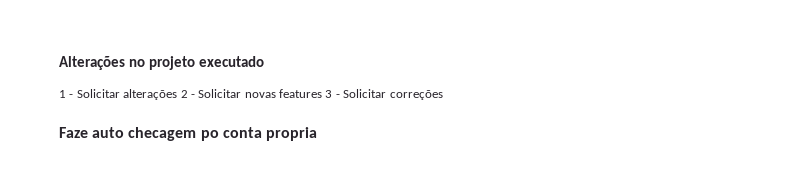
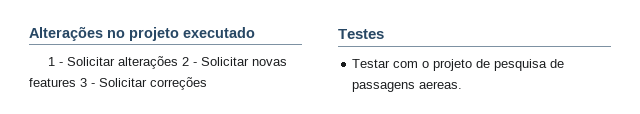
[59,127,317,141] Faze auto checagem po conta propria -> [338,29,384,39] [352,59,565,71] [352,81,463,92] Testes // Testar com o projeto de pesquisa de passagens aereas.

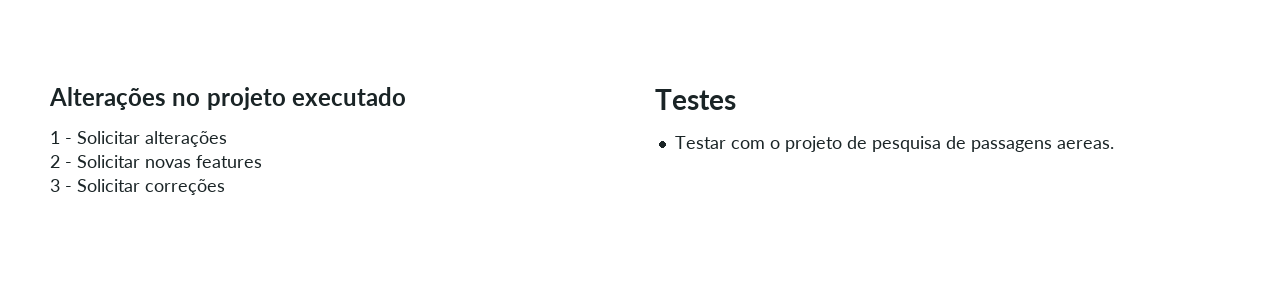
(179, 62) none -> (227, 139) //
(76, 82) none -> (262, 161) //

